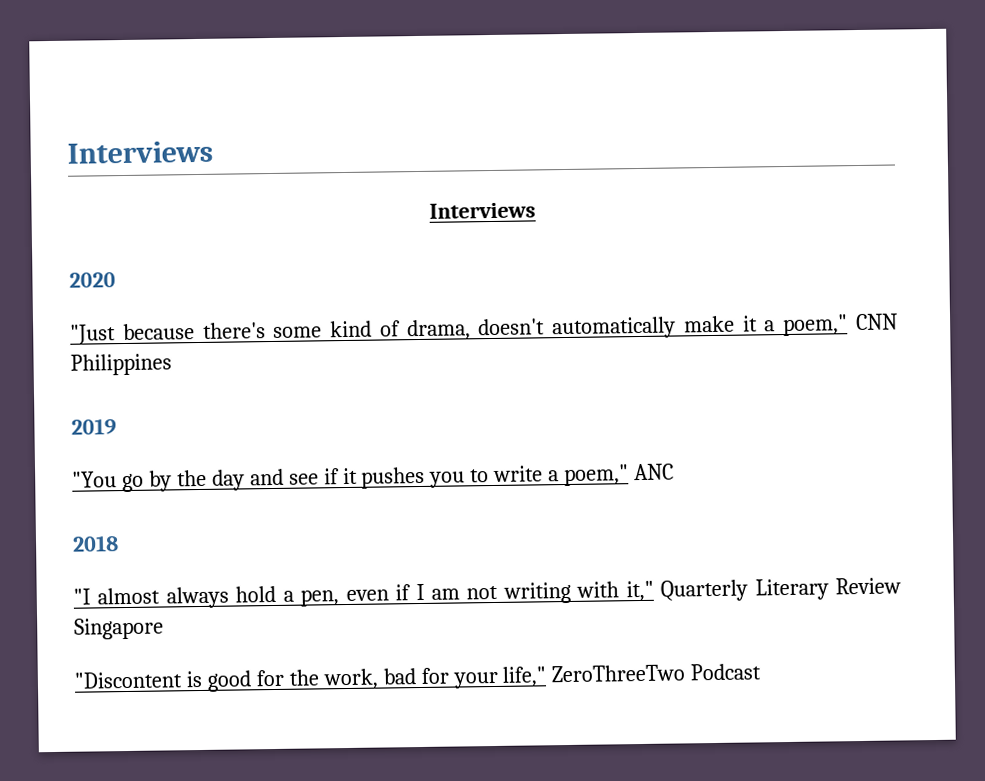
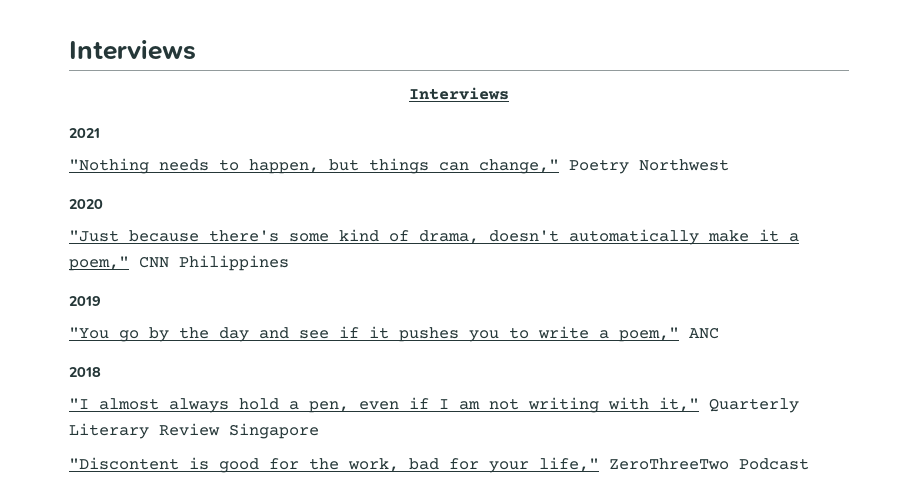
(536, 210) none -> [69,128,100,138] [69,158,729,174] // 2021 // "Nothing needs to happen, but things can change," Poetry Northwest

